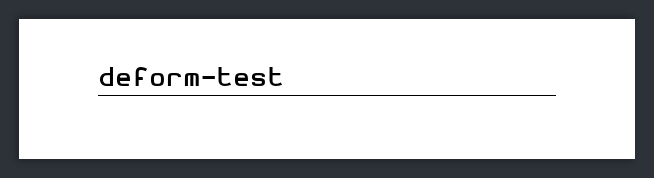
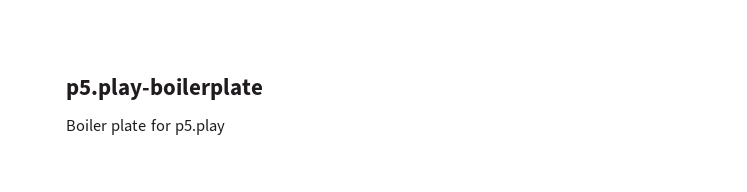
[98,67,284,86] deform-test -> [66,78,263,100] [66,119,226,135] p5.play-boilerplate // Boiler plate for p5.play

